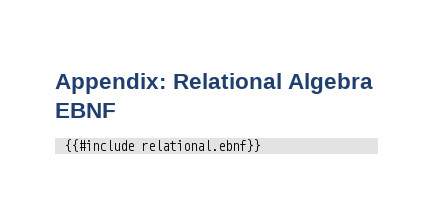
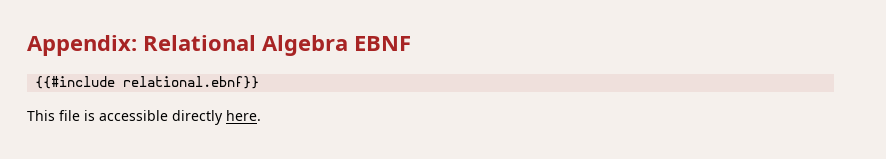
(260, 145) none -> [27,110,261,125] // This file is accessible directly here.

